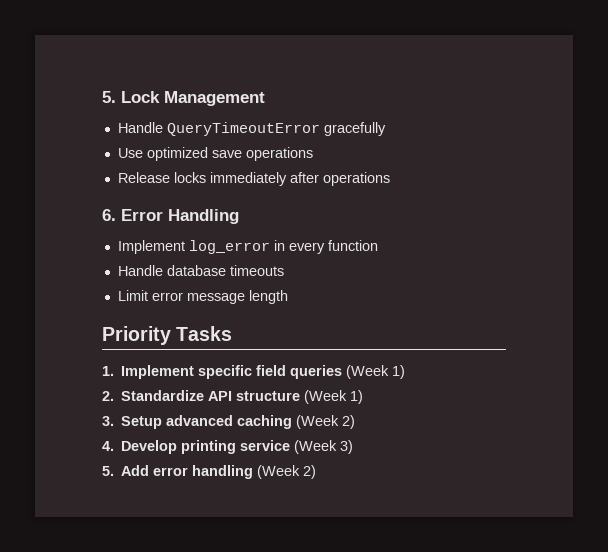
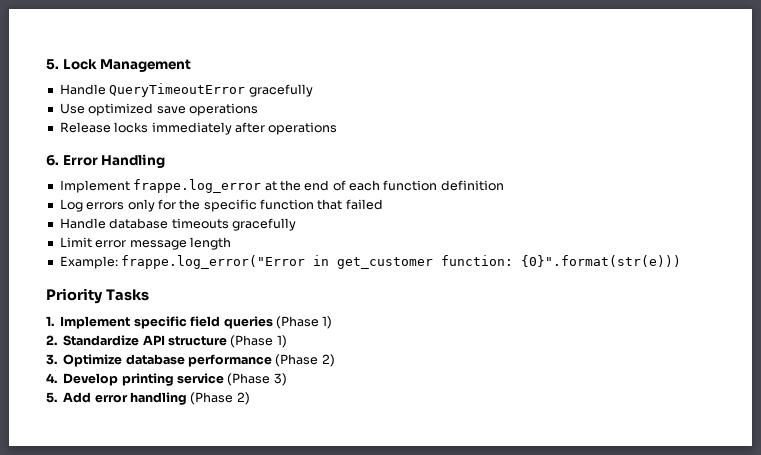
[188,240,378,254] log_error in every function -> [133,179,504,193] [59,199,383,212] frappe.log_error at the end of each function definition // Log errors only for the specific function that failed
(284, 270) none -> [231,218,296,231] gracefully
(288, 297) none -> [59,255,682,269] // Example: frappe.log_error("Error in get_customer function: {0}".format(str(e)))
[346,365,390,379] (Week -> [275,316,319,329] (Phase
[304,390,348,404] (Week -> [230,335,274,348] (Phase
[121,415,340,429] Setup advanced caching (Week -> [63,354,319,367] Optimize database performance (Phase
[294,440,338,454] (Week -> [227,373,271,386] (Phase
[257,465,301,479] (Week -> [190,392,234,405] (Phase

